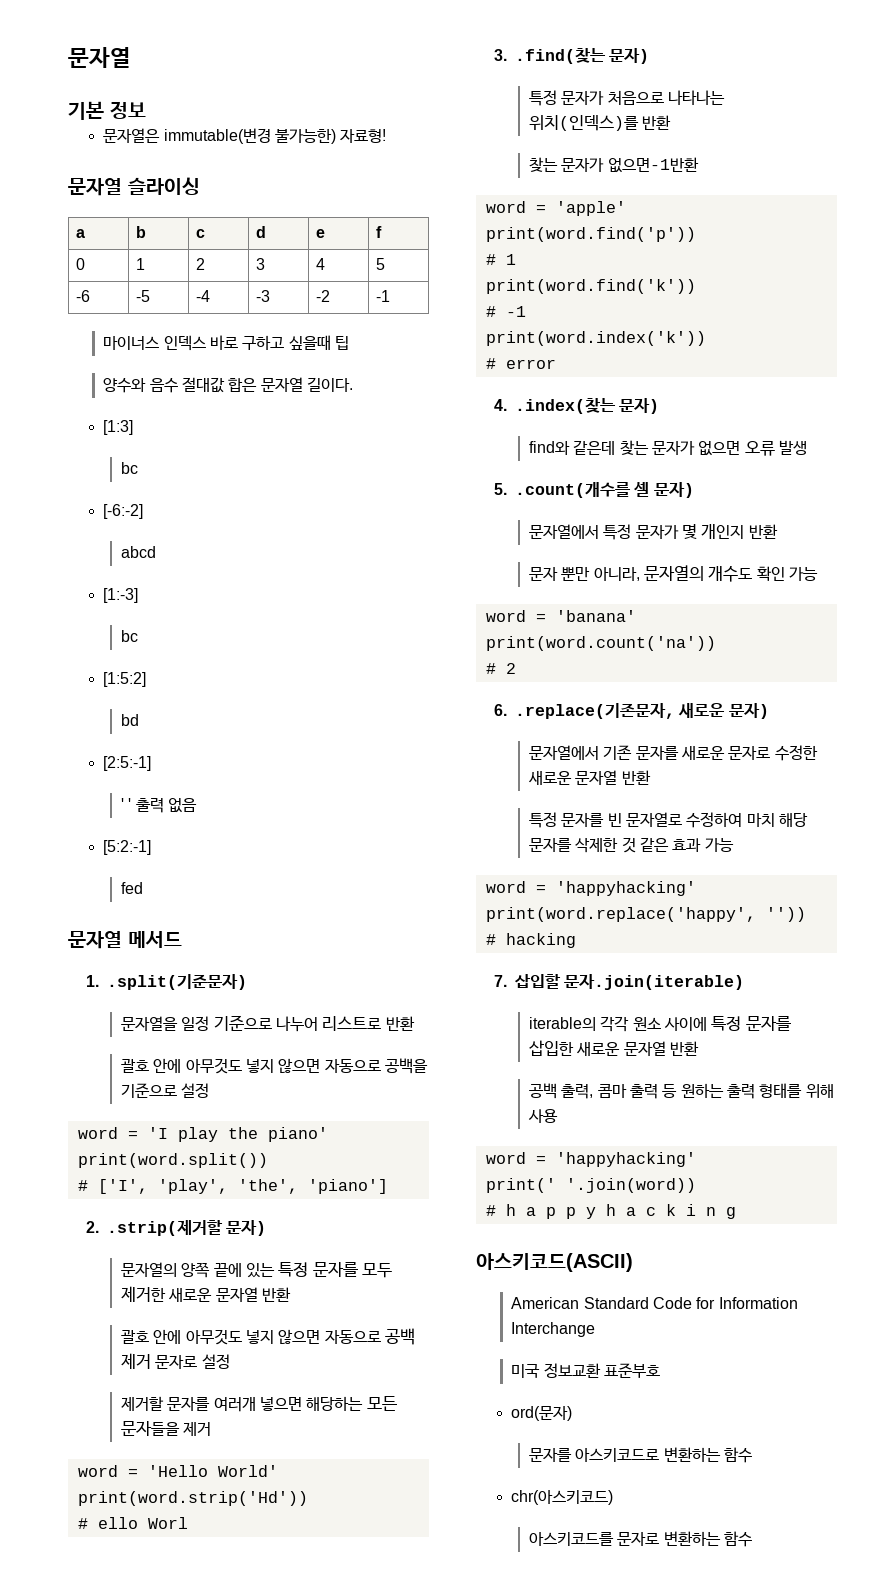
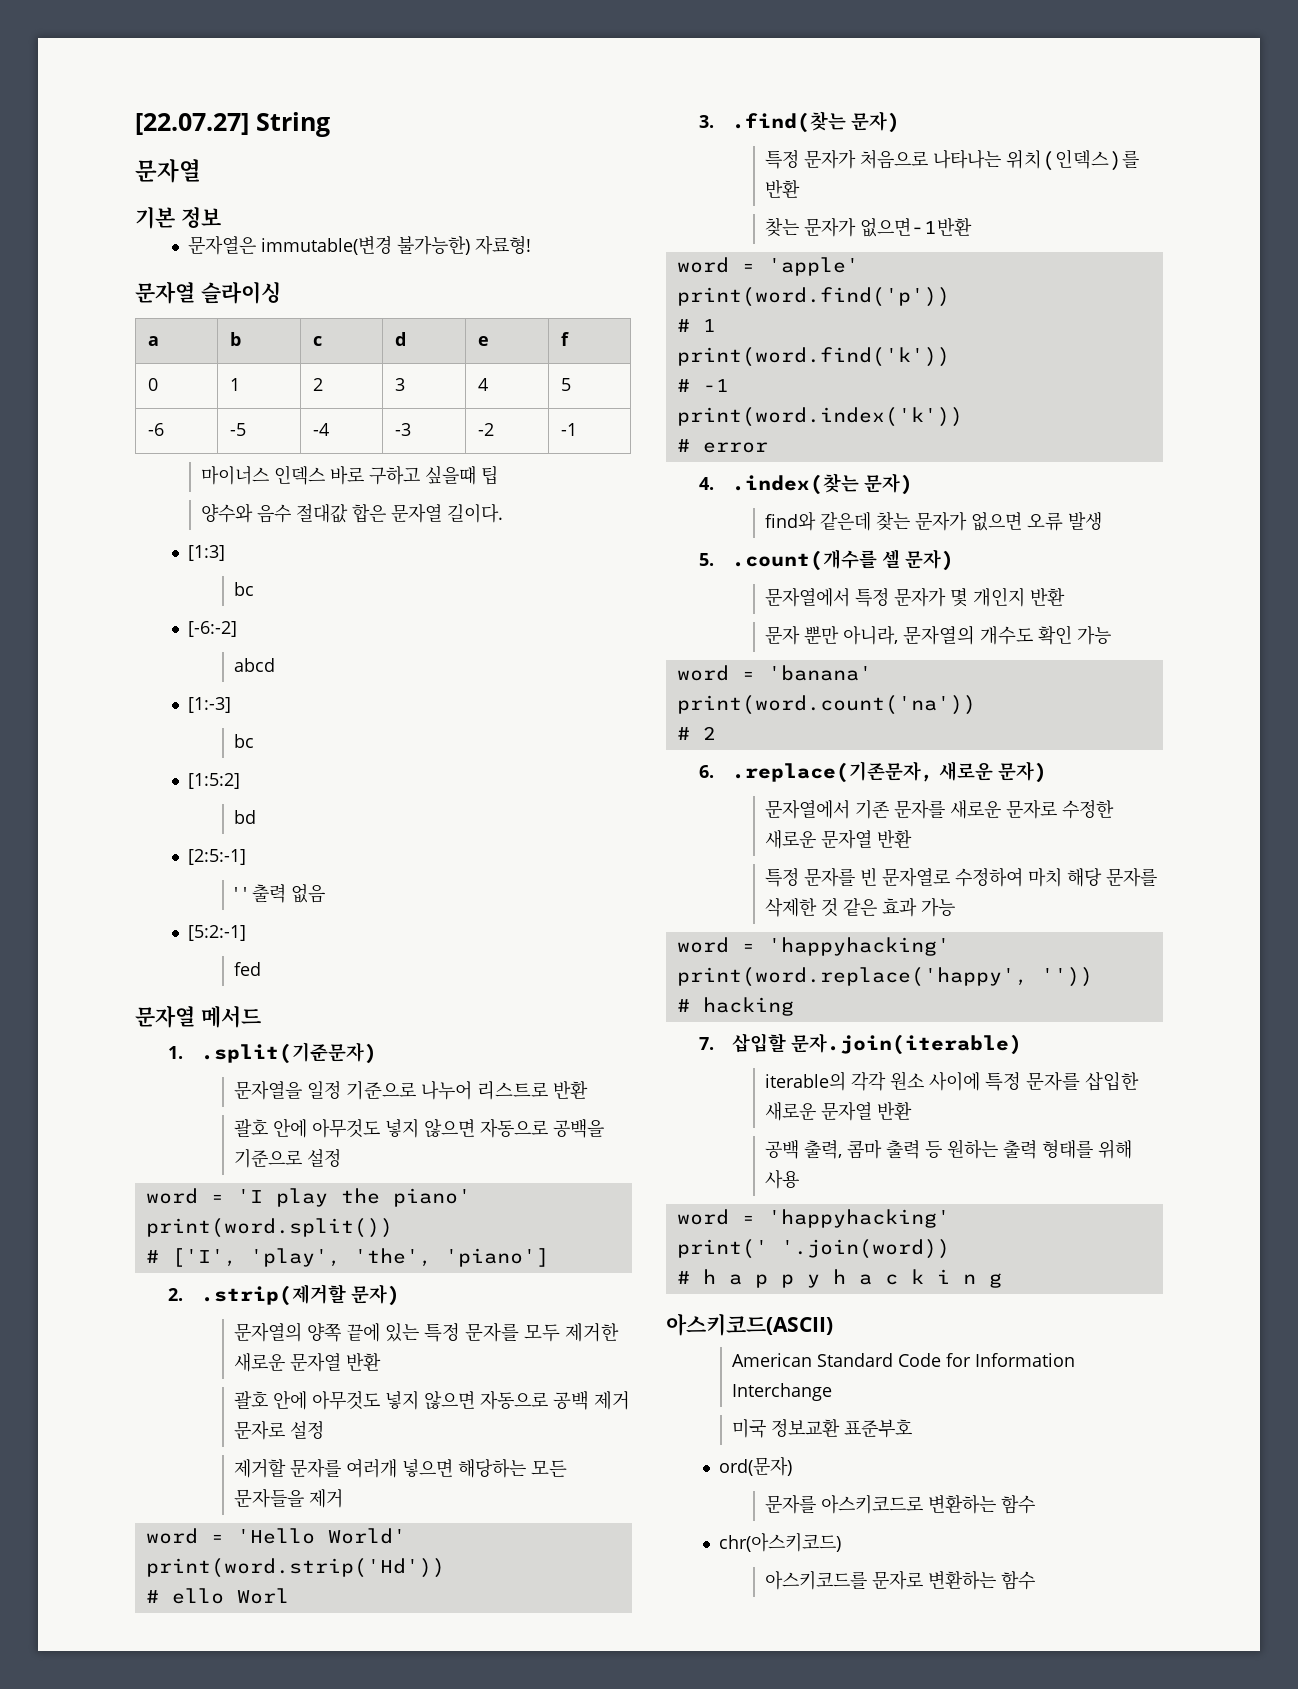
(68, 57) none -> [135,112,330,137] [22.07.27] String //

